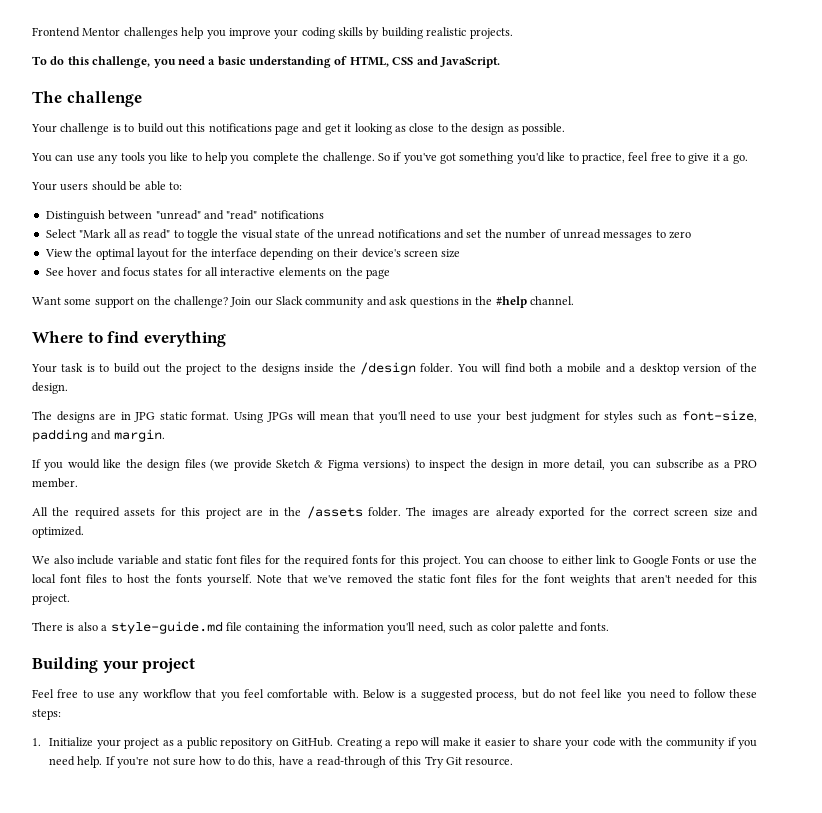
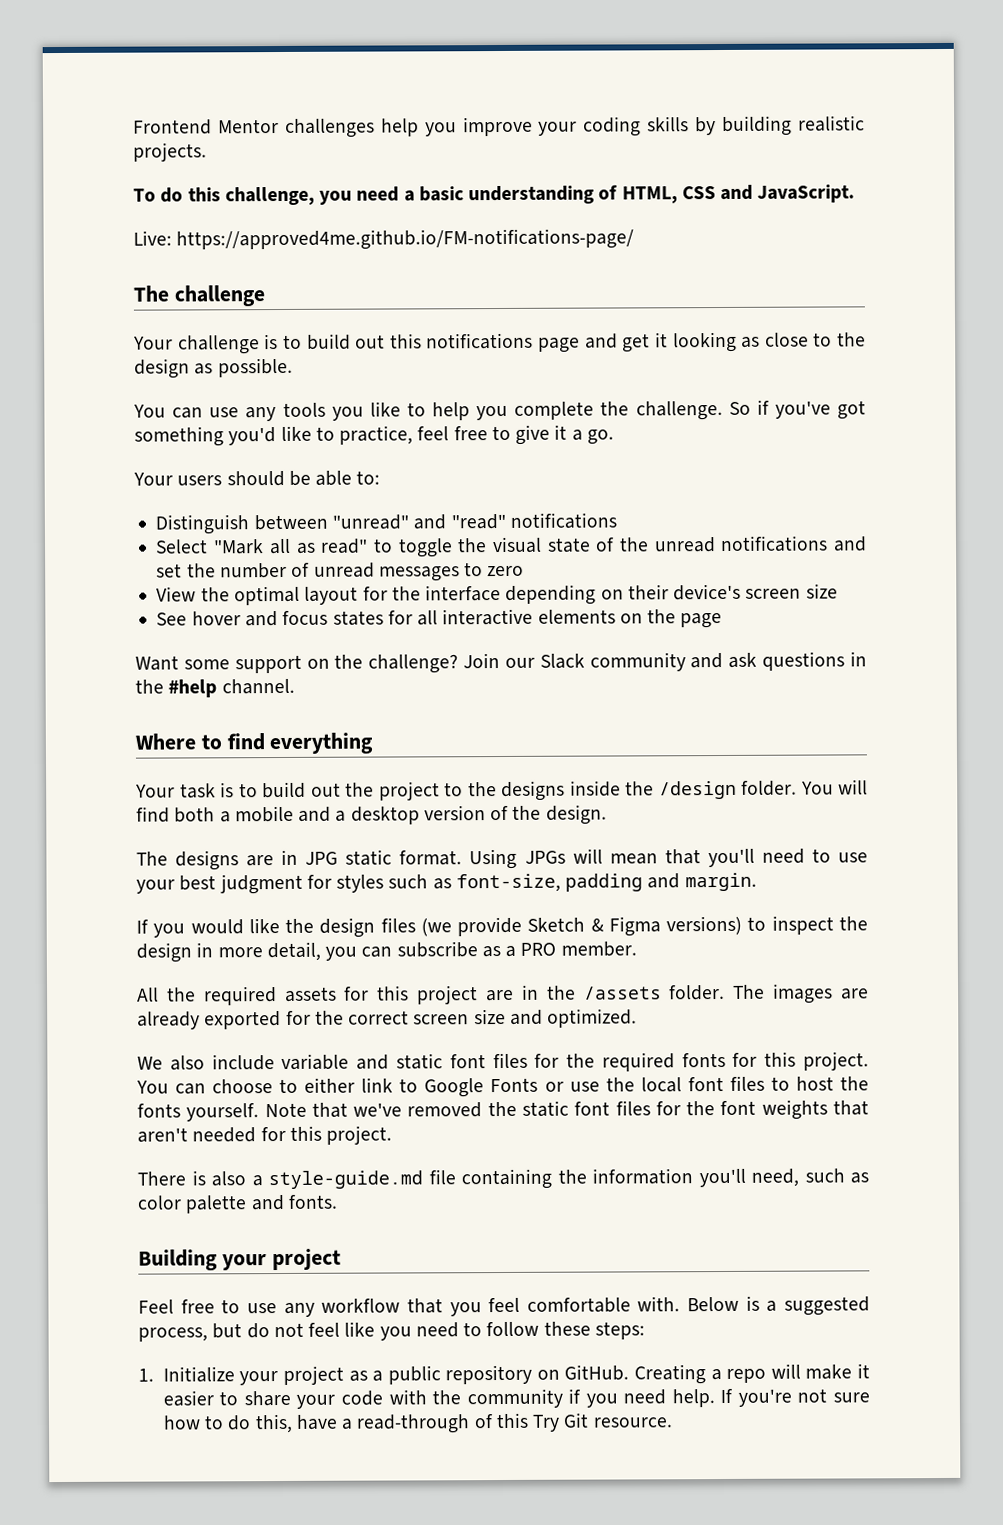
(500, 62) none -> [133,228,635,251] // Live: https://approved4me.github.io/FM-notifications-page/

